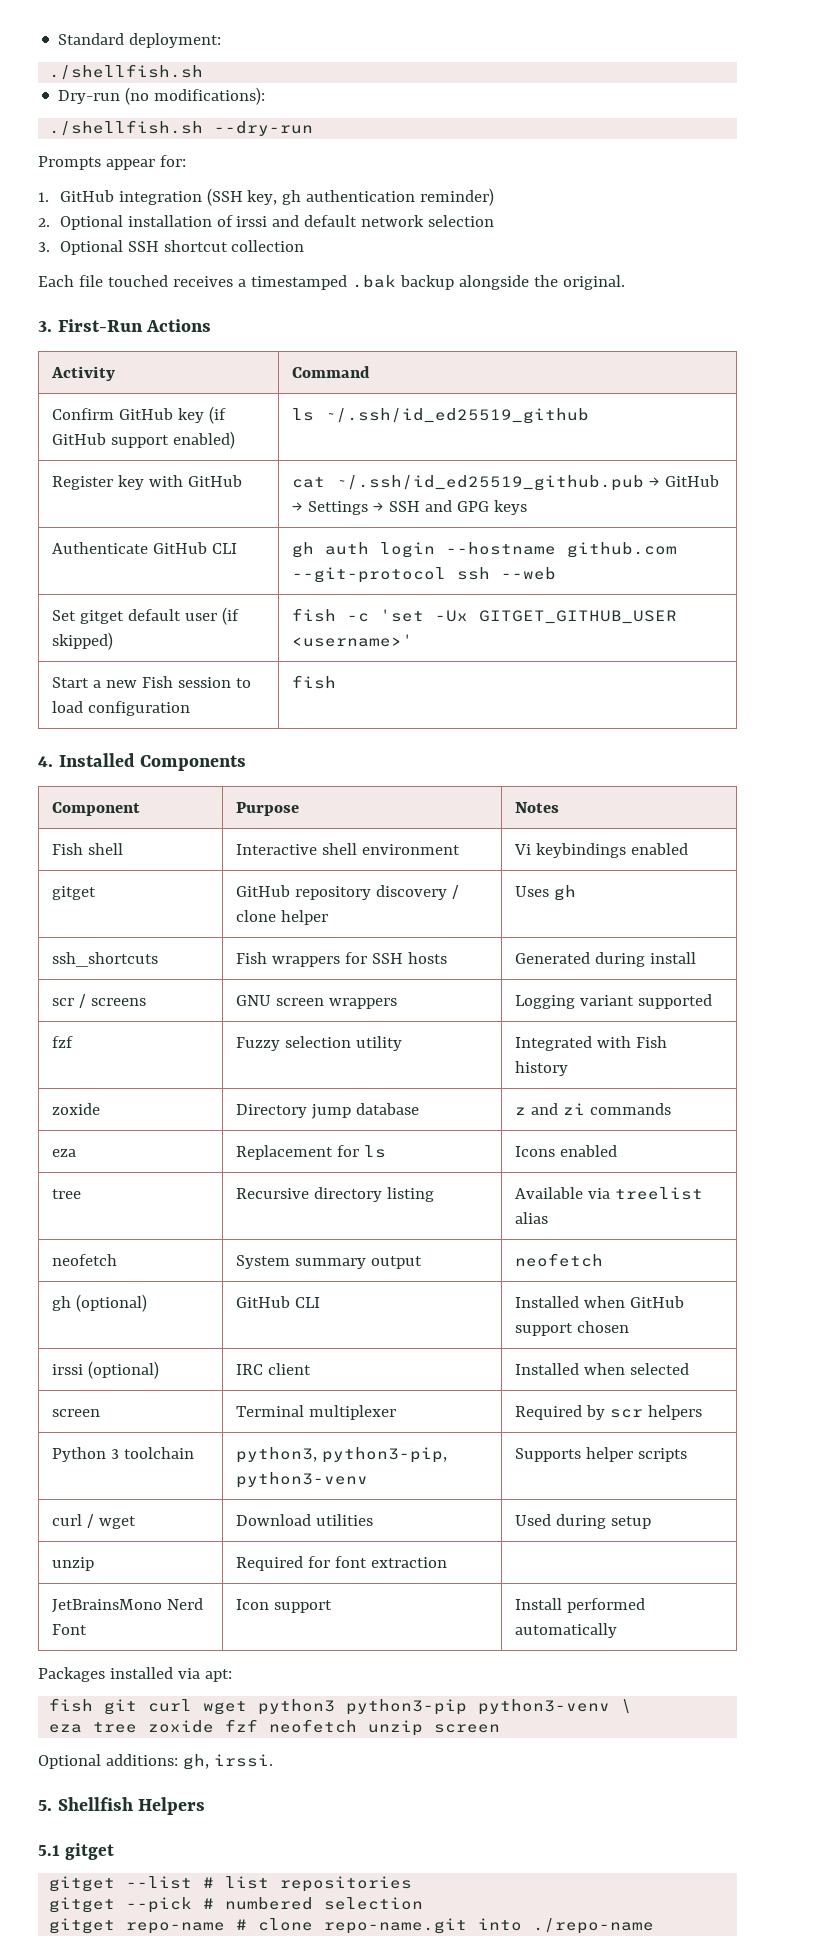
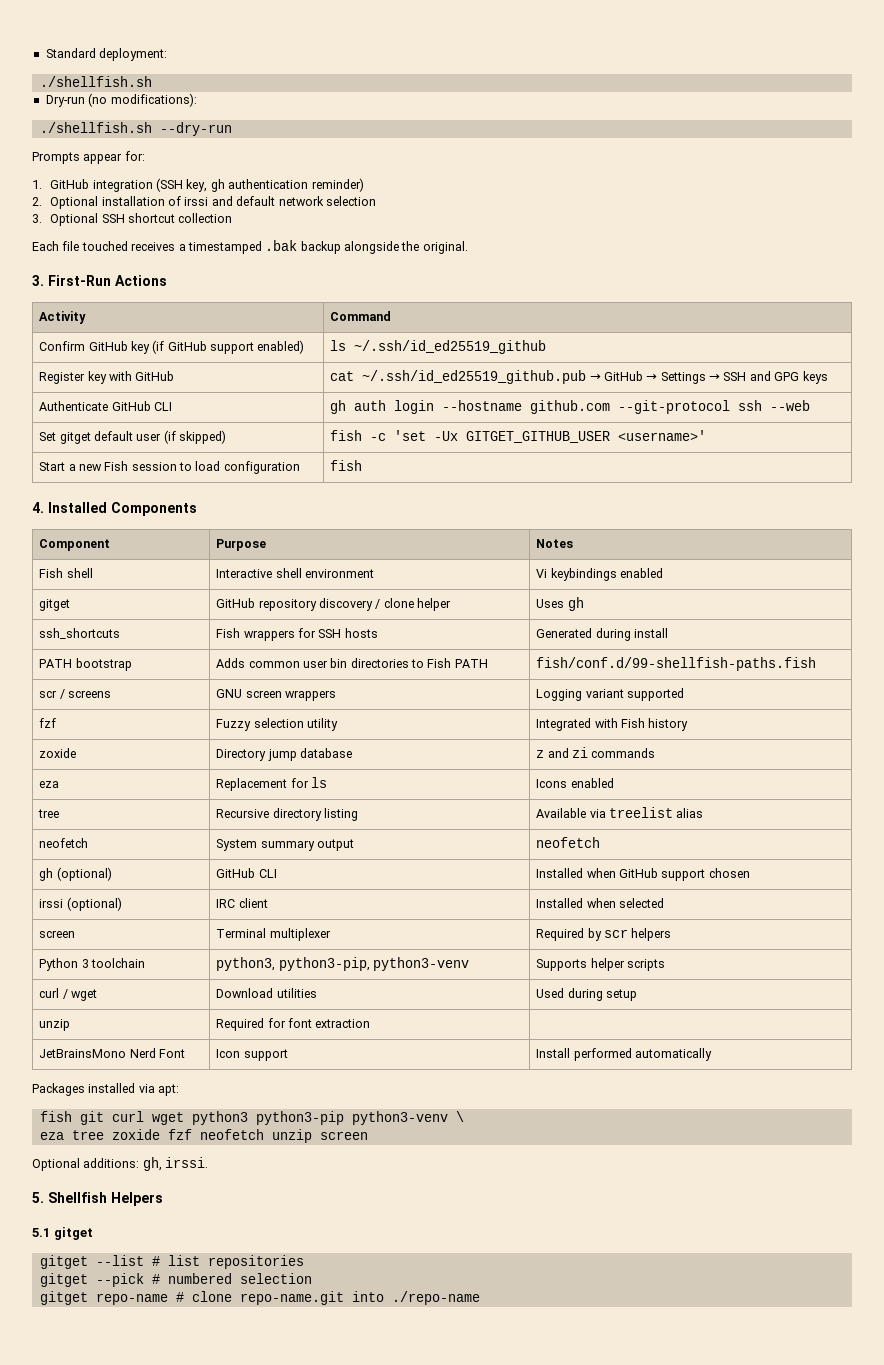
(697, 958) none -> [39,658,132,671] [216,658,488,668] [536,657,817,671] // PATH bootstrap | Adds common user bin directories to Fish PATH | fish/conf.d/99-shellfish-paths.fish

